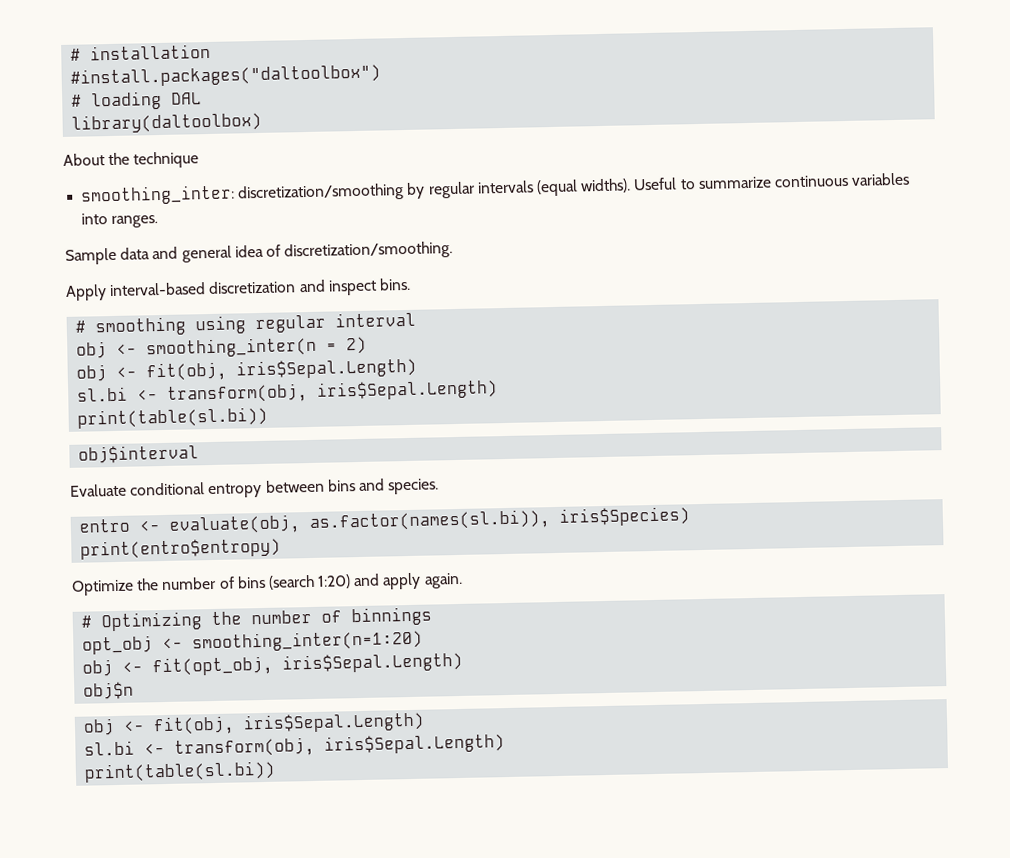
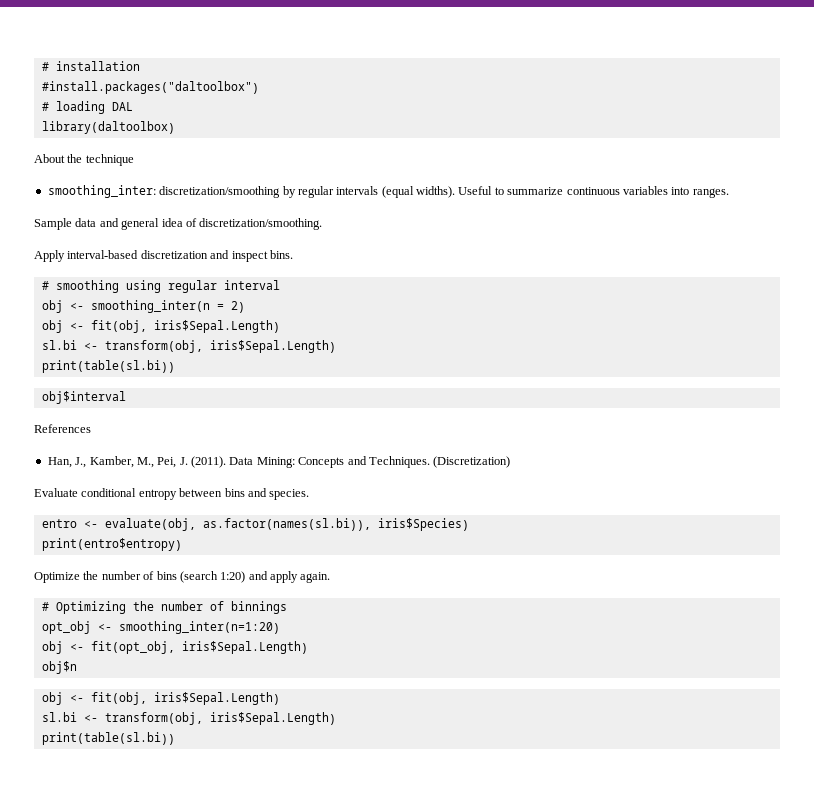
(200, 454) none -> [34,424,91,433] [47,456,511,468] // References // Han, J., Kamber, M., Pei, J. (2011). Data Mining: Concepts and Techniques. (Discretization)

